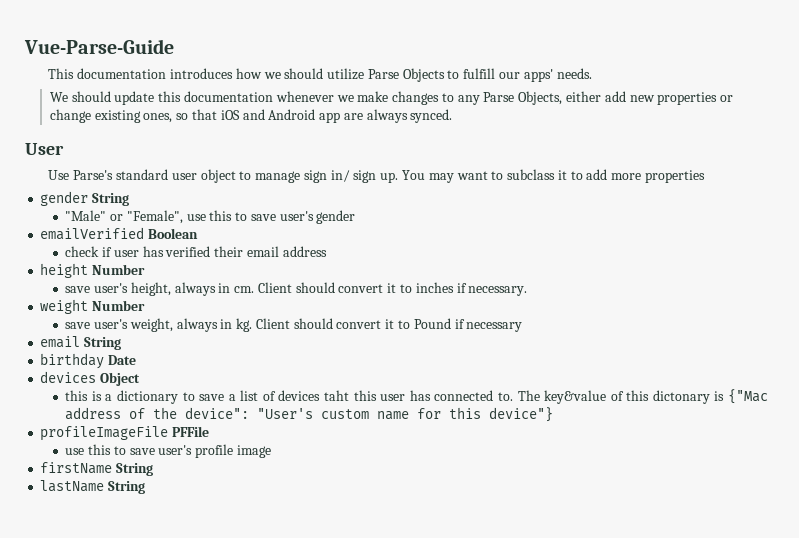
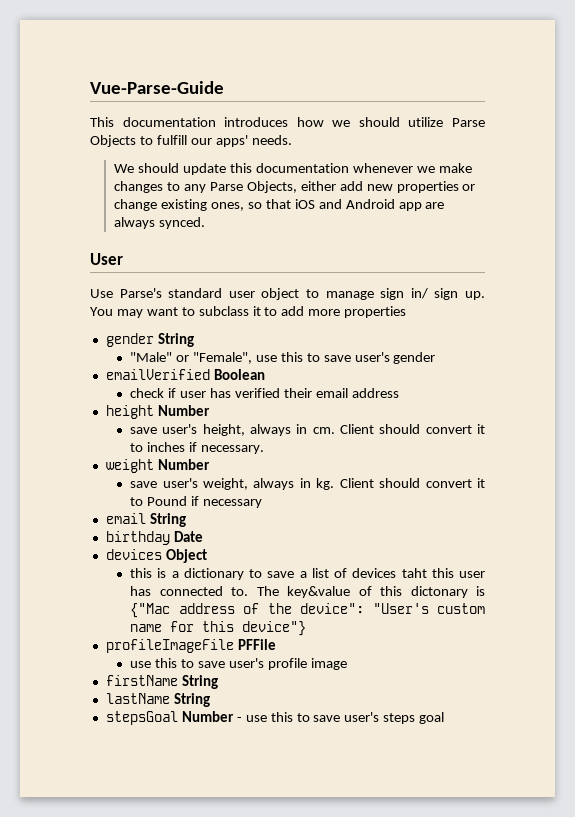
(146, 487) none -> [105,711,445,725] // stepsGoal Number - use this to save user's steps goal

